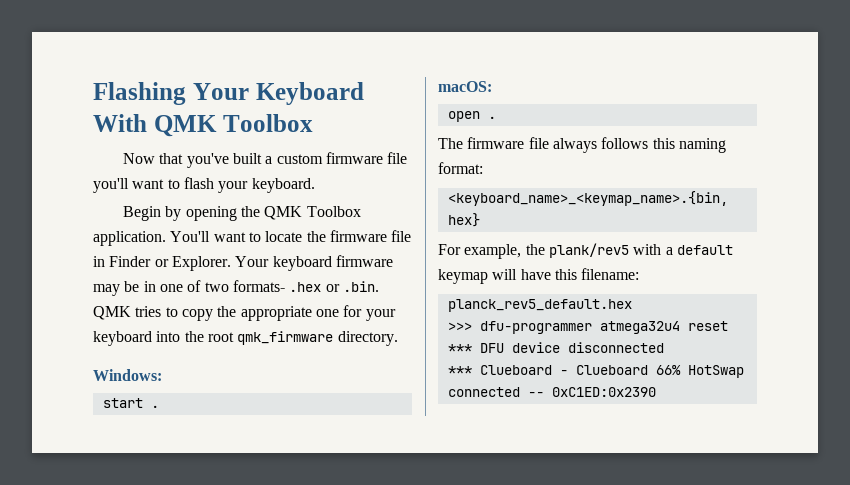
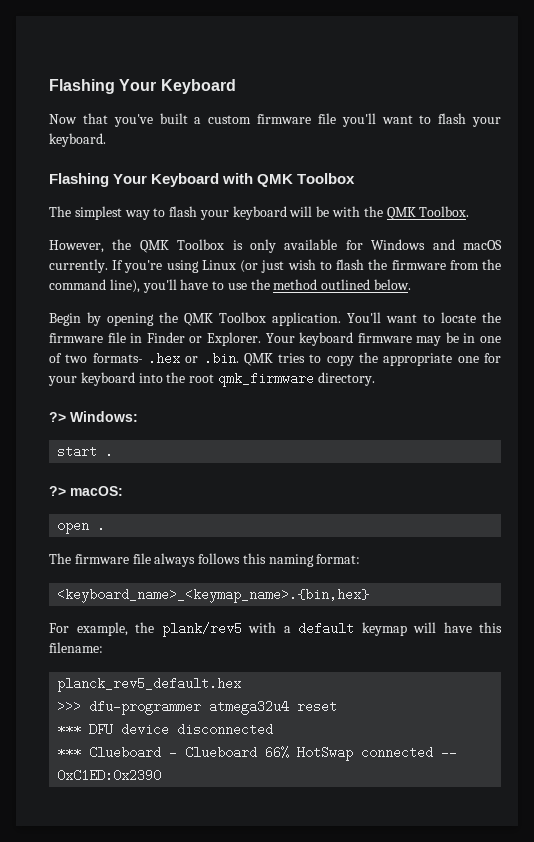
[93,82,364,105] [93,114,313,137] Flashing Your Keyboard With QMK Toolbox -> [49,79,236,94] Flashing Your Keyboard
(315, 185) none -> [49,173,356,187] [49,206,470,220] [49,239,502,253] [49,259,501,273] [49,279,412,293] // Flashing Your Keyboard with QMK Toolbox // The simplest way to flash your keyboard will be with the QMK Toolbox. // However, the QMK Toolbox is only available for Windows and macOS currently. If you're using Linux (or just wish to flash the firmware from the command line), you'll have to use the method outlined below.
(398, 338) none -> [49,412,66,422] ?>
(159, 406) none -> [49,486,66,496] ?>

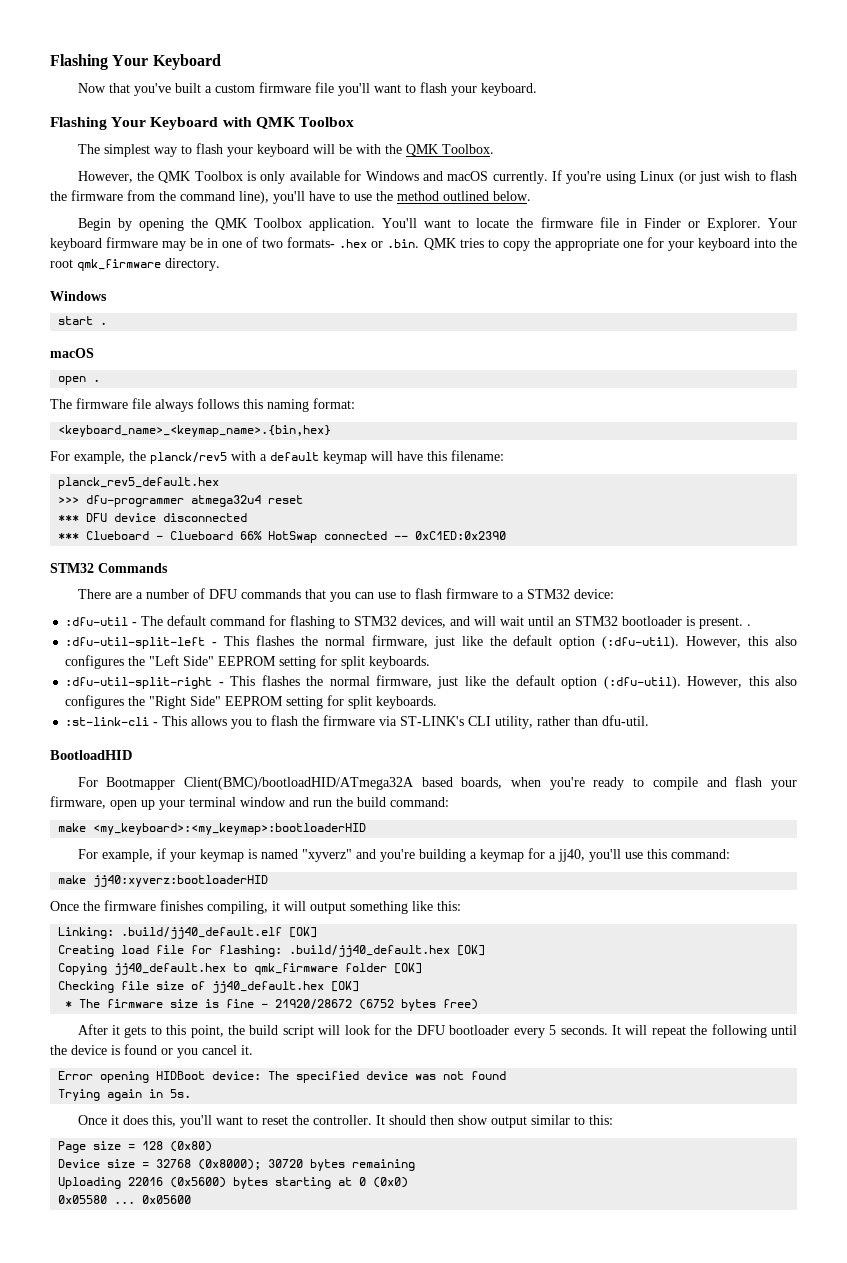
[49,411,138,422] ?> Windows: -> [50,291,107,301] Windows
[49,486,123,496] ?> macOS: -> [50,348,94,358] macOS
[161,622,242,637] plank/rev5 -> [150,452,227,464] planck/rev5
(162, 775) none -> [50,563,168,573] [77,588,614,602] [65,615,752,629] [65,635,797,649] [65,655,431,669] [65,675,798,689] [65,695,438,709] [65,715,650,729] [50,750,132,760] [77,776,797,790] [50,796,449,810] [58,823,367,835] [77,848,730,862] [58,875,269,887] [50,900,461,914] [58,927,318,939] [58,945,486,957] [58,963,423,975] [58,981,360,993] [65,999,479,1011] [77,1024,797,1038] [50,1044,253,1058] [58,1071,507,1083] [58,1089,192,1101] [77,1115,613,1128] [58,1141,213,1153] [58,1159,416,1171] [58,1177,409,1189] [58,1195,192,1204] // STM32 Commands // There are a number of DFU commands that you can use to flash firmware to a STM32 device: // :dfu-util - The default command for flashing to STM32 devices, and will wait until an STM32 bootloader is present. . // :dfu-util-split-left - This flashes the normal firmware, just like the default option (:dfu-util). However, this also configures the "Left Side" EEPROM setting for split keyboards. // :dfu-util-split-right - This flashes the normal firmware, just like the default option (:dfu-util). However, this also configures the "Right Side" EEPROM setting for split keyboards. // :st-link-cli - This allows you to flash the firmware via ST-LINK's CLI utility, rather than dfu-util. // BootloadHID // For Bootmapper Client(BMC)/bootloadHID/ATmega32A based boards, when you're ready to compile and flash your firmware, open up your terminal window and run the build command: // make <my_keyboard>:<my_keymap>:bootloaderHID // For example, if your keymap is named "xyverz" and you're building a keymap for a jj40, you'll use this command: // make jj40:xyverz:bootloaderHID // Once the firmware finishes compiling, it will output something like this: // Linking: .build/jj40_default.elf [OK] // Creating load file for flashing: .build/jj40_default.hex [OK] // Copying jj40_default.hex to qmk_firmware folder [OK] // Checking file size of jj40_default.hex [OK] // * The firmware size is fine - 21920/28672 (6752 bytes free) // After it gets to this point, the build script will look for the DFU bootloader every 5 seconds. It will repeat the following until the device is found or you cancel it. // Error opening HIDBoot device: The specified device was not found // Trying again in 5s. // Once it does this, you'll want to reset the controller. It should then show output similar to this: // Page size = 128 (0x80) // Device size = 32768 (0x8000); 30720 bytes remaining // Uploading 22016 (0x5600) bytes starting at 0 (0x0) // 0x05580 ... 0x05600

